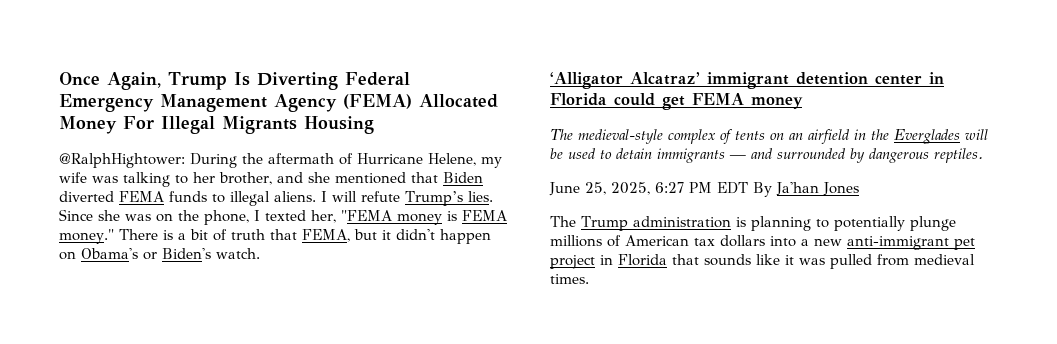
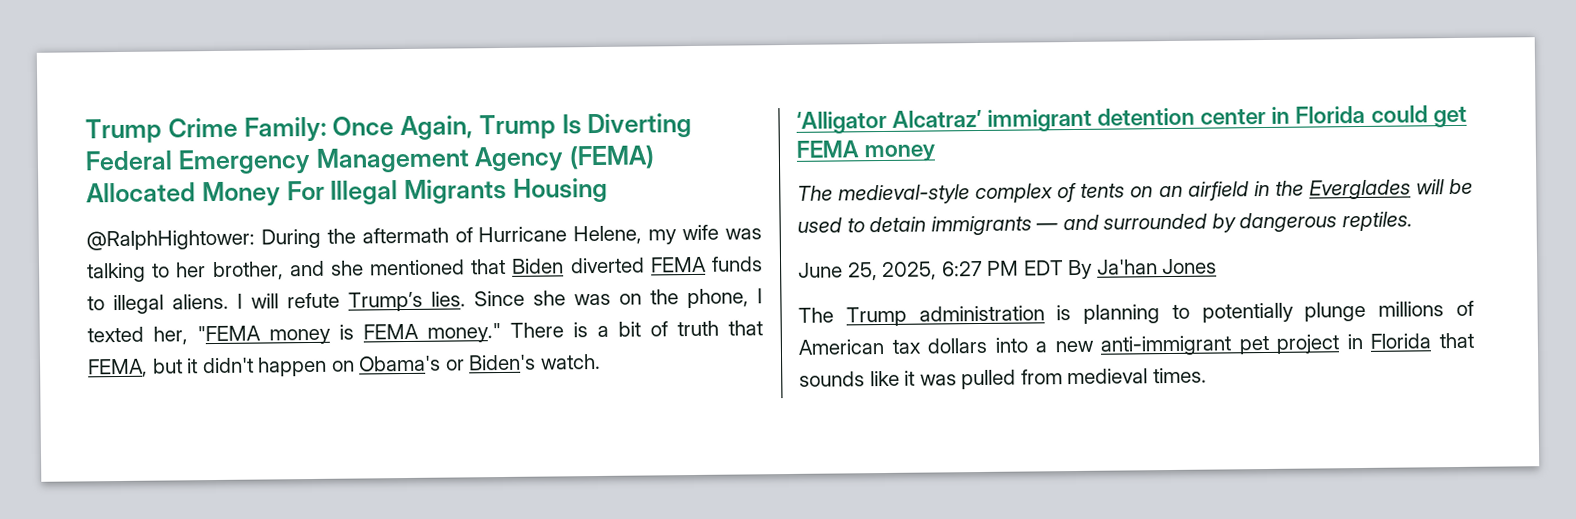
(59, 78) none -> [85,116,327,144] Trump Crime Family:

